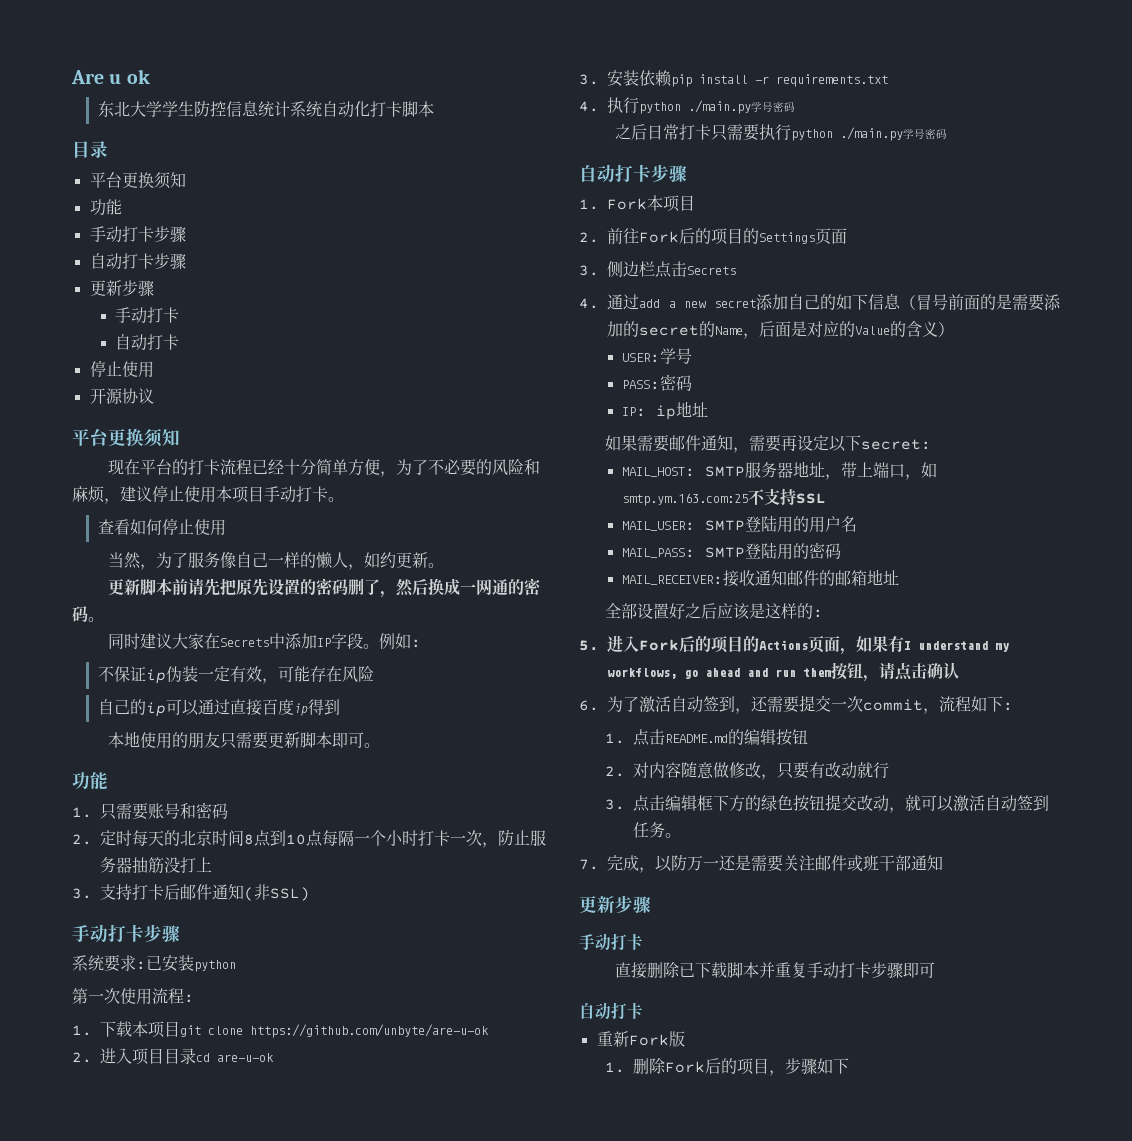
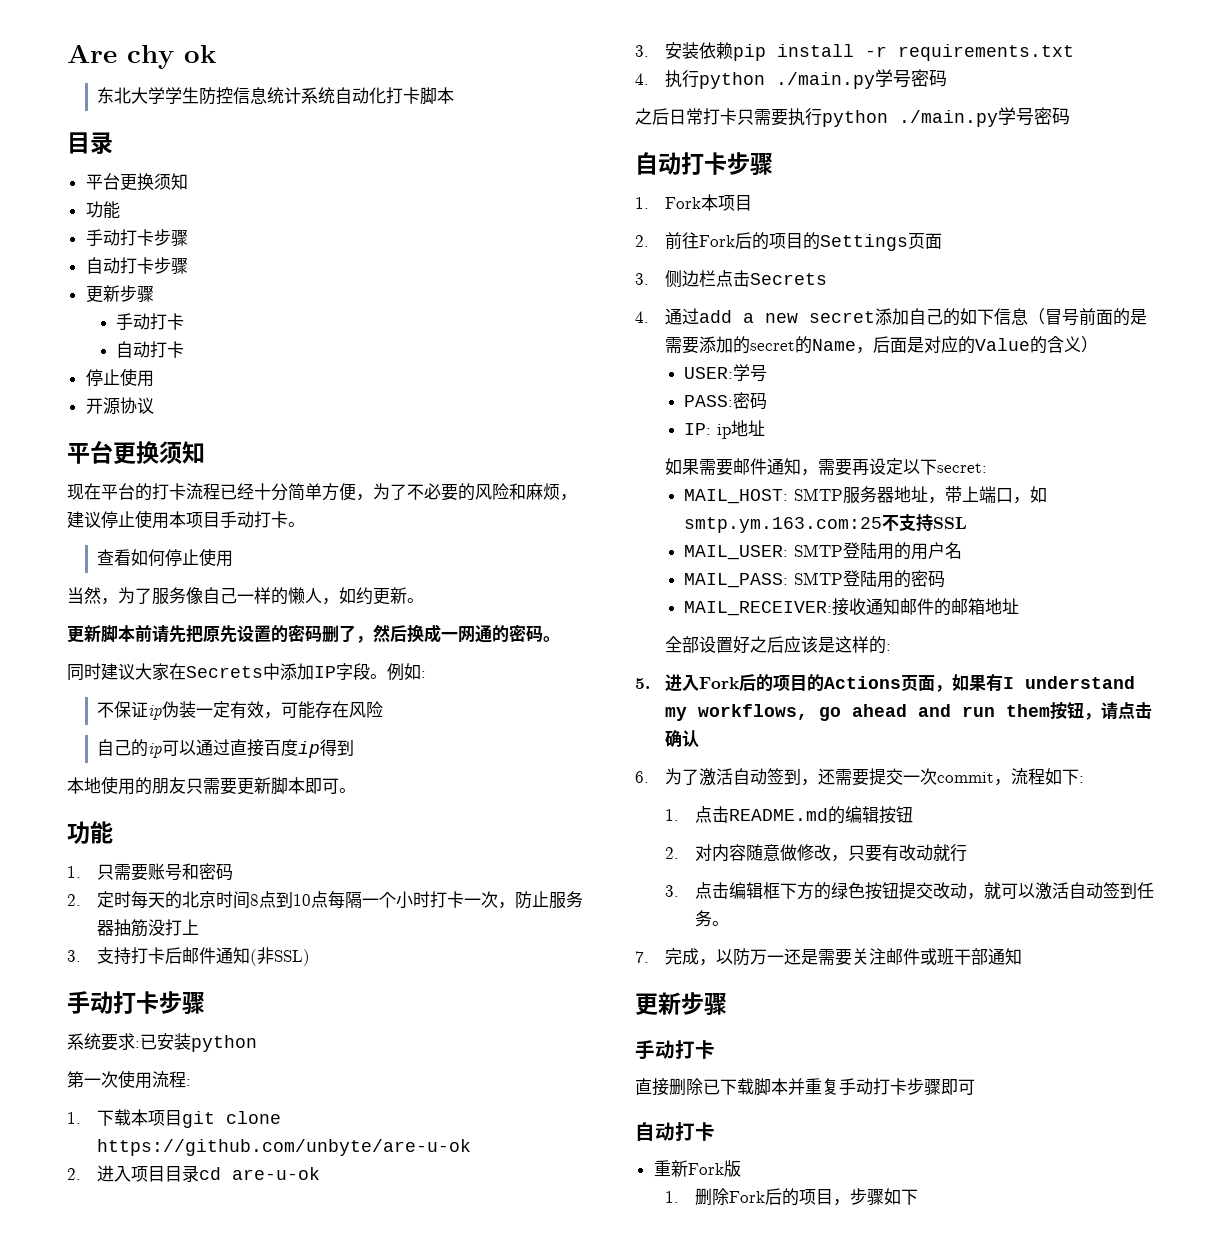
[109,74,122,84] u -> [127,45,174,69] chy

